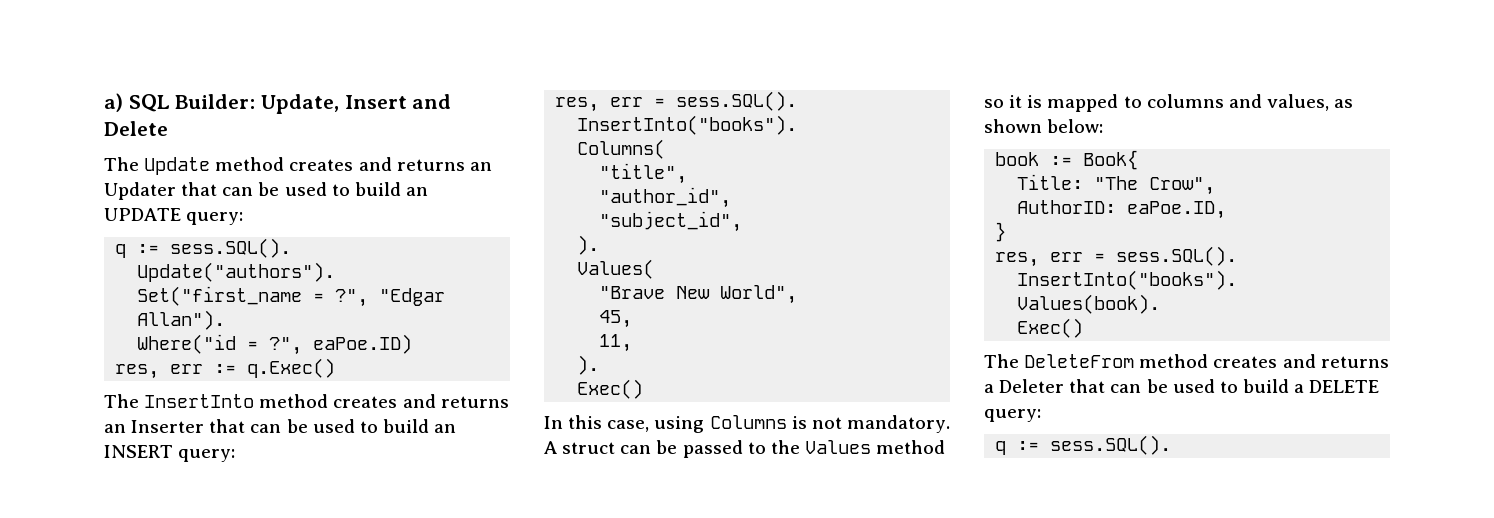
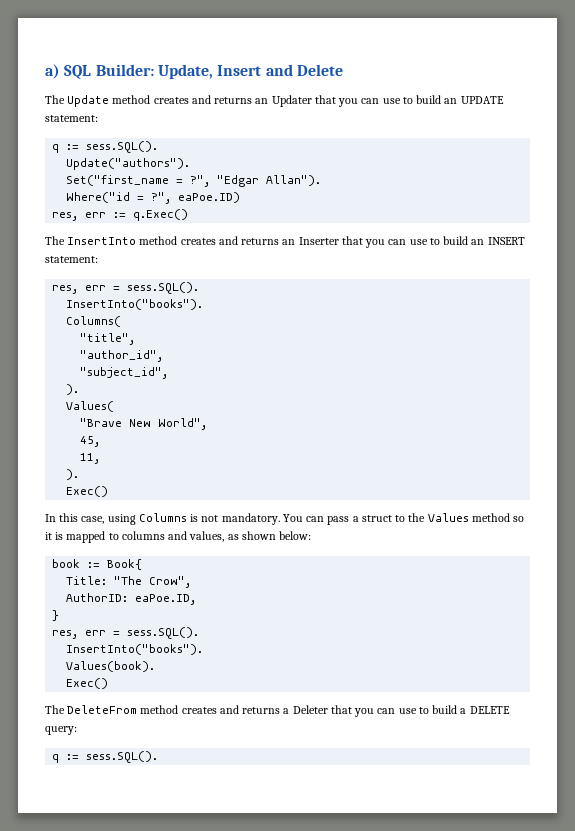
[222,182,327,196] can be used -> [338,98,401,107] you can use
[186,212,244,225] query: -> [45,115,98,122] statement:
[250,419,355,433] can be used -> [365,239,428,248] you can use
[178,449,236,462] query: -> [45,256,98,263] statement:
[544,440,743,458] A struct can be passed -> [282,514,392,525] You can pass a struct
[1110,379,1215,393] can be used -> [354,708,417,717] you can use

